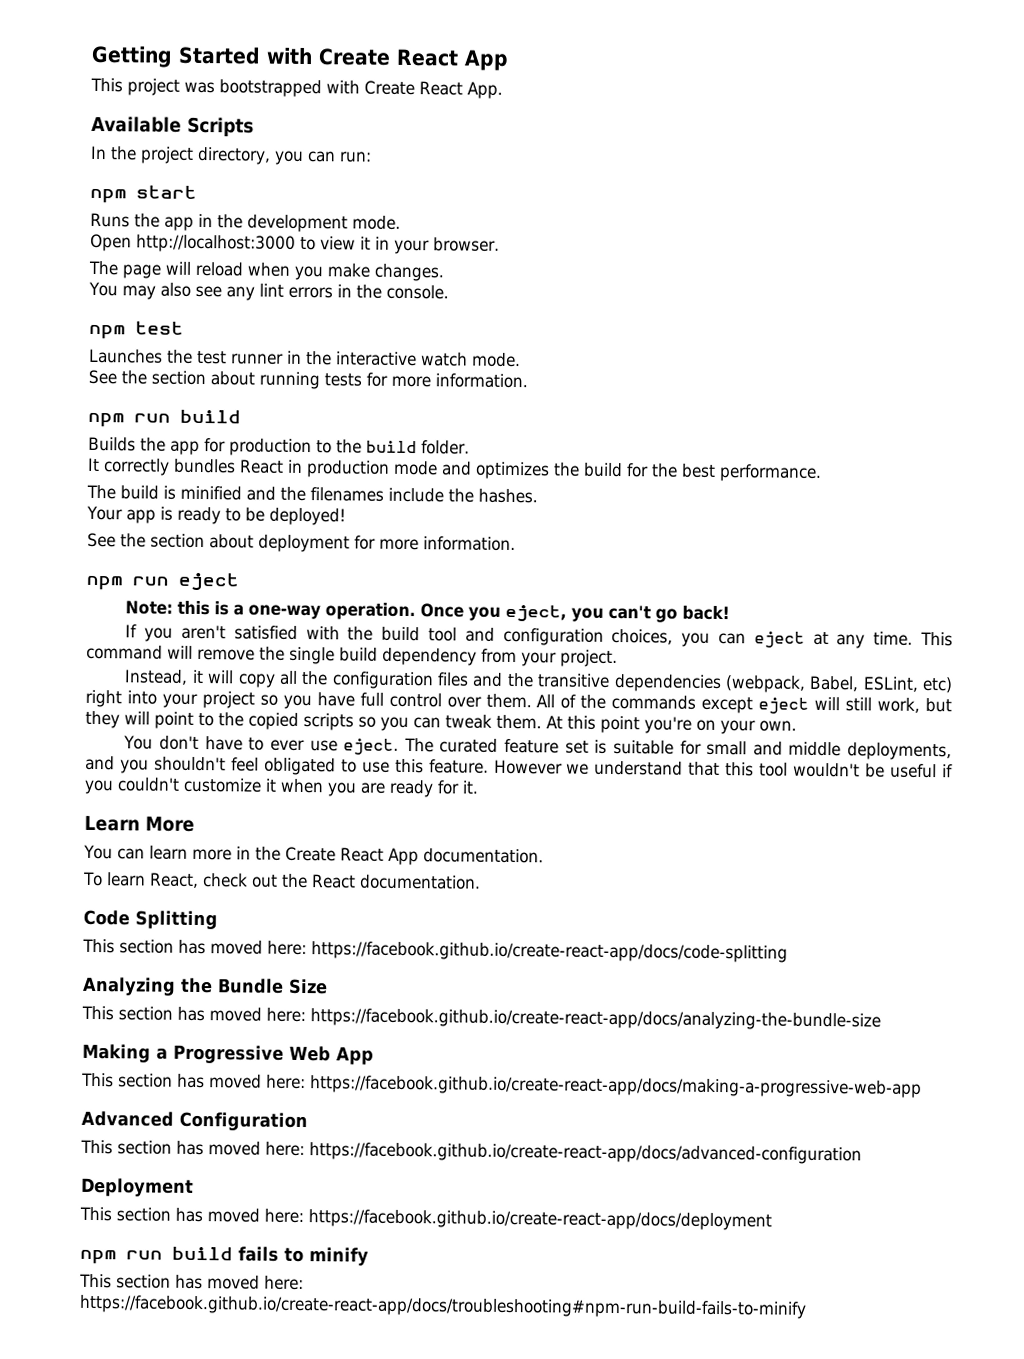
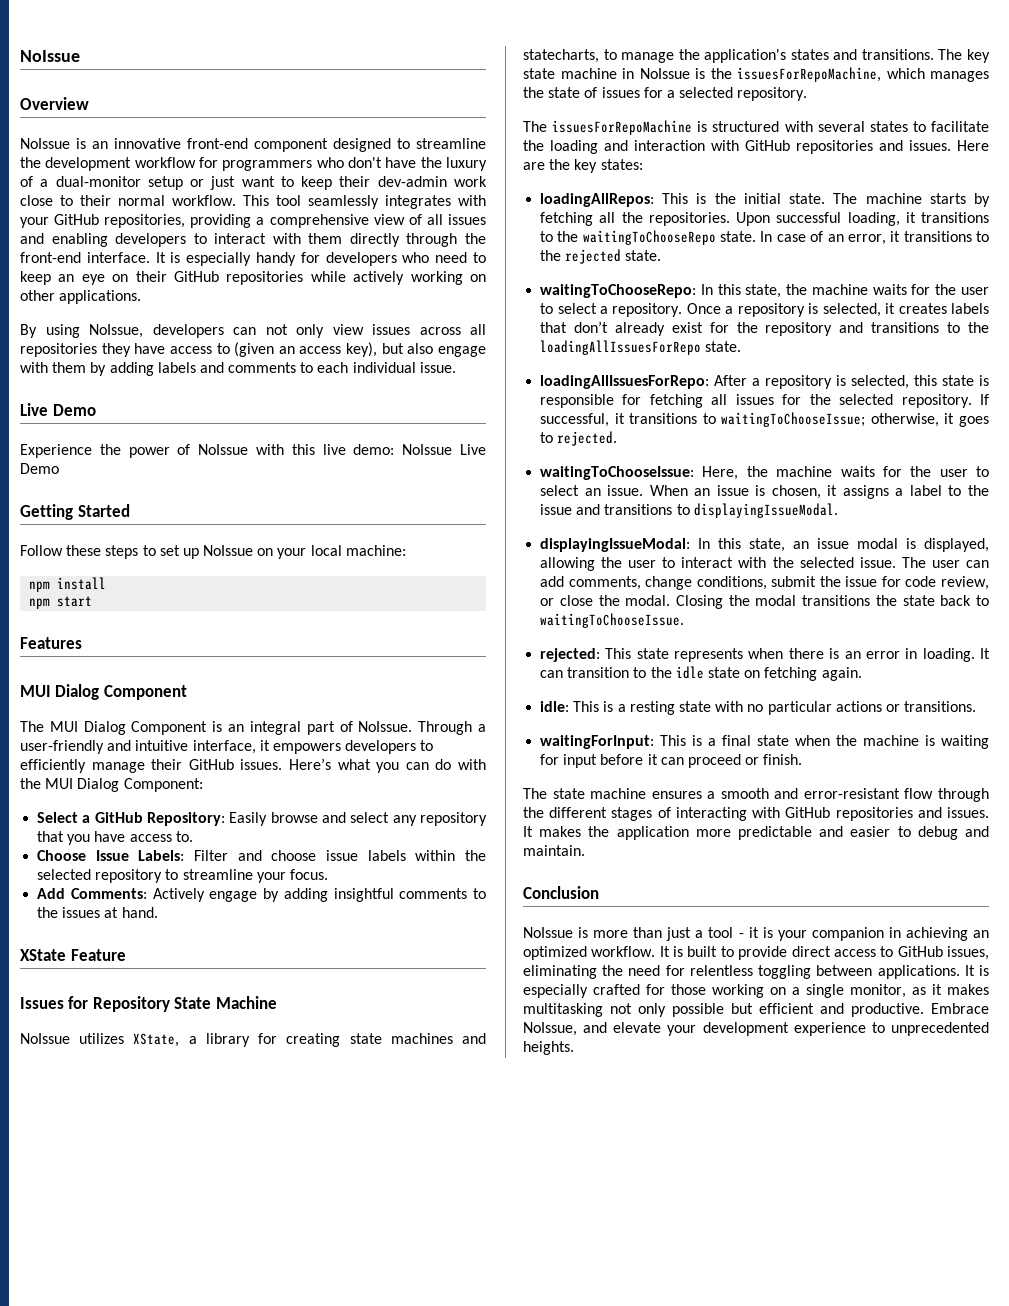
[91,45,509,71] [90,77,503,99] [91,115,254,137] [90,145,372,165] [90,185,197,204] [90,212,401,233] [90,233,500,255] [88,260,444,282] [88,281,449,301] [89,321,184,340] [89,348,521,368] [88,369,528,390] [88,409,241,428] [88,436,470,457] [87,457,822,482] [86,484,538,504] [86,505,346,526] [87,532,516,553] [86,572,240,592] [125,600,731,623] [125,624,954,649] [86,644,618,668] [124,669,953,694] [85,689,953,714] [85,710,797,735] [123,735,952,761] [85,755,954,779] [84,777,479,798] [84,815,195,832] [83,844,544,866] [82,871,481,890] [83,909,218,930] [82,938,788,963] [82,976,328,996] [81,1005,881,1031] [82,1043,374,1065] [81,1072,922,1098] [81,1110,308,1132] [80,1139,862,1165] [81,1177,194,1197] [79,1206,772,1231] [80,1246,369,1266] [79,1273,304,1291] [79,1294,807,1319] Getting Started with Create React App // This project was bootstrapped with Create React App. // Available Scripts // In the project directory, you can run: // npm start // Runs the app in the development mode. // Open http://localhost:3000 to view it in your browser. // The page will reload when you make changes. // You may also see any lint errors in the console. // npm test // Launches the test runner in the interactive watch mode. // See the section about running tests for more information. // npm run build // Builds the app for production to the build folder. // It correctly bundles React in production mode and optimizes the build for the best performance. // The build is minified and the filenames include the hashes. // Your app is ready to be deployed! // See the section about deployment for more information. // npm run eject // Note: this is a one-way operation. Once you eject, you can't go back! // If you aren't satisfied with the build tool and configuration choices, you can eject at any time. This command will remove the single build dependency from your project. // Instead, it will copy all the configuration files and the transitive dependencies (webpack, Babel, ESLint, etc) right into your project so you have full control over them. All of the commands except eject will still work, but they will point to the copied scripts so you can tweak them. At this point you're on your own. // You don't have to ever use eject. The curated feature set is suitable for small and middle deployments, and you shouldn't feel obligated to use this feature. However we understand that this tool wouldn't be useful if you couldn't customize it when you are ready for it. // Learn More // You can learn more in the Create React App documentation. // To learn React, check out the React documentation. // Code Splitting // This section has moved here: https://facebook.github.io/create-react-app/docs/code-splitting // Analyzing the Bundle Size // This section has moved here: https://facebook.github.io/create-react-app/docs/analyzing-the-bundle-size // Making a Progressive Web App // This section has moved here: https://facebook.github.io/create-react-app/docs/making-a-progressive-web-app // Advanced Configuration // This section has moved here: https://facebook.github.io/create-react-app/docs/advanced-configuration // Deployment // This section has moved here: https://facebook.github.io/create-react-app/docs/deployment // npm run build fails to minify // This section has moved here: https://facebook.github.io/create-react-app/docs/troubleshooting#npm-run-build-fails-to-minify -> [20,50,80,62] [20,97,89,110] [20,138,486,152] [20,157,487,171] [20,176,487,190] [20,195,486,209] [20,214,486,228] [20,233,486,247] [20,252,487,266] [20,271,486,285] [20,290,142,304] [20,324,486,338] [20,342,486,357] [20,362,456,376] [20,403,96,416] [20,444,487,458] [20,463,59,474] [20,504,130,520] [20,545,406,559] [29,577,107,592] [29,596,93,609] [20,637,82,649] [20,684,187,700] [20,721,486,735] [20,740,434,754] [20,758,487,773] [20,778,203,792] [37,812,487,826] [37,831,193,845] [37,850,486,861] [37,869,328,883] [37,888,486,902] [37,907,158,918] [20,949,126,961] [20,996,277,1012] [20,1033,487,1047] [523,49,990,63] [523,67,989,82] [523,87,808,101] [523,120,989,135] [523,140,989,154] [523,159,643,173] [540,193,990,207] [540,212,989,226] [540,230,989,245] [540,249,662,264] [540,284,990,298] [540,303,989,317] [540,321,989,336] [540,340,742,355] [540,375,989,389] [540,394,989,408] [540,412,989,427] [540,431,618,446] [540,466,989,480] [540,485,989,499] [540,503,838,518] [540,538,989,552] [540,557,989,571] [540,576,989,590] [540,595,990,609] [540,613,685,628] [540,648,990,662] [540,666,862,681] [540,701,977,715] [540,735,989,749] [540,754,803,768] [523,788,989,802] [523,807,989,821] [523,826,989,840] [523,845,585,856] [523,886,599,899] [523,927,989,941] [523,946,990,960] [523,965,989,979] [523,984,989,998] [523,1003,989,1017] [523,1022,989,1036] [523,1041,574,1055] NoIssue // Overview // NoIssue is an innovative front-end component designed to streamline the development workflow for programmers who don't have the luxury of a dual-monitor setup or just want to keep their dev-admin work close to their normal workflow. This tool seamlessly integrates with your GitHub repositories, providing a comprehensive view of all issues and enabling developers to interact with them directly through the front-end interface. It is especially handy for developers who need to keep an eye on their GitHub repositories while actively working on other applications. // By using NoIssue, developers can not only view issues across all repositories they have access to (given an access key), but also engage with them by adding labels and comments to each individual issue. // Live Demo // Experience the power of NoIssue with this live demo: NoIssue Live Demo // Getting Started // Follow these steps to set up NoIssue on your local machine: // npm install // npm start // Features // MUI Dialog Component // The MUI Dialog Component is an integral part of NoIssue. Through a user-friendly and intuitive interface, it empowers developers to efficiently manage their GitHub issues. Here’s what you can do with the MUI Dialog Component: // Select a GitHub Repository: Easily browse and select any repository that you have access to. // Choose Issue Labels: Filter and choose issue labels within the selected repository to streamline your focus. // Add Comments: Actively engage by adding insightful comments to the issues at hand. // XState Feature // Issues for Repository State Machine // NoIssue utilizes XState, a library for creating state machines and statecharts, to manage the application's states and transitions. The key state machine in NoIssue is the issuesForRepoMachine, which manages the state of issues for a selected repository. // The issuesForRepoMachine is structured with several states to facilitate the loading and interaction with GitHub repositories and issues. Here are the key states: // loadingAllRepos: This is the initial state. The machine starts by fetching all the repositories. Upon successful loading, it transitions to the waitingToChooseRepo state. In case of an error, it transitions to the rejected state. // waitingToChooseRepo: In this state, the machine waits for the user to select a repository. Once a repository is selected, it creates labels that don’t already exist for the repository and transitions to the loadingAllIssuesForRepo state. // loadingAllIssuesForRepo: After a repository is selected, this state is responsible for fetching all issues for the selected repository. If successful, it transitions to waitingToChooseIssue; otherwise, it goes to rejected. // waitingToChooseIssue: Here, the machine waits for the user to select an issue. When an issue is chosen, it assigns a label to the issue and transitions to displayingIssueModal. // displayingIssueModal: In this state, an issue modal is displayed, allowing the user to interact with the selected issue. The user can add comments, change conditions, submit the issue for code review, or close the modal. Closing the modal transitions the state back to waitingToChooseIssue. // rejected: This state represents when there is an error in loading. It can transition to the idle state on fetching again. // idle: This is a resting state with no particular actions or transitions. // waitingForInput: This is a final state when the machine is waiting for input before it can proceed or finish. // The state machine ensures a smooth and error-resistant flow through the different stages of interacting with GitHub repositories and issues. It makes the application more predictable and easier to debug and maintain. // Conclusion // NoIssue is more than just a tool - it is your companion in achieving an optimized workflow. It is built to provide direct access to GitHub issues, eliminating the need for relentless toggling between applications. It is especially crafted for those working on a single monitor, as it makes multitasking not only possible but efficient and productive. Embrace NoIssue, and elevate your development experience to unprecedented heights.

